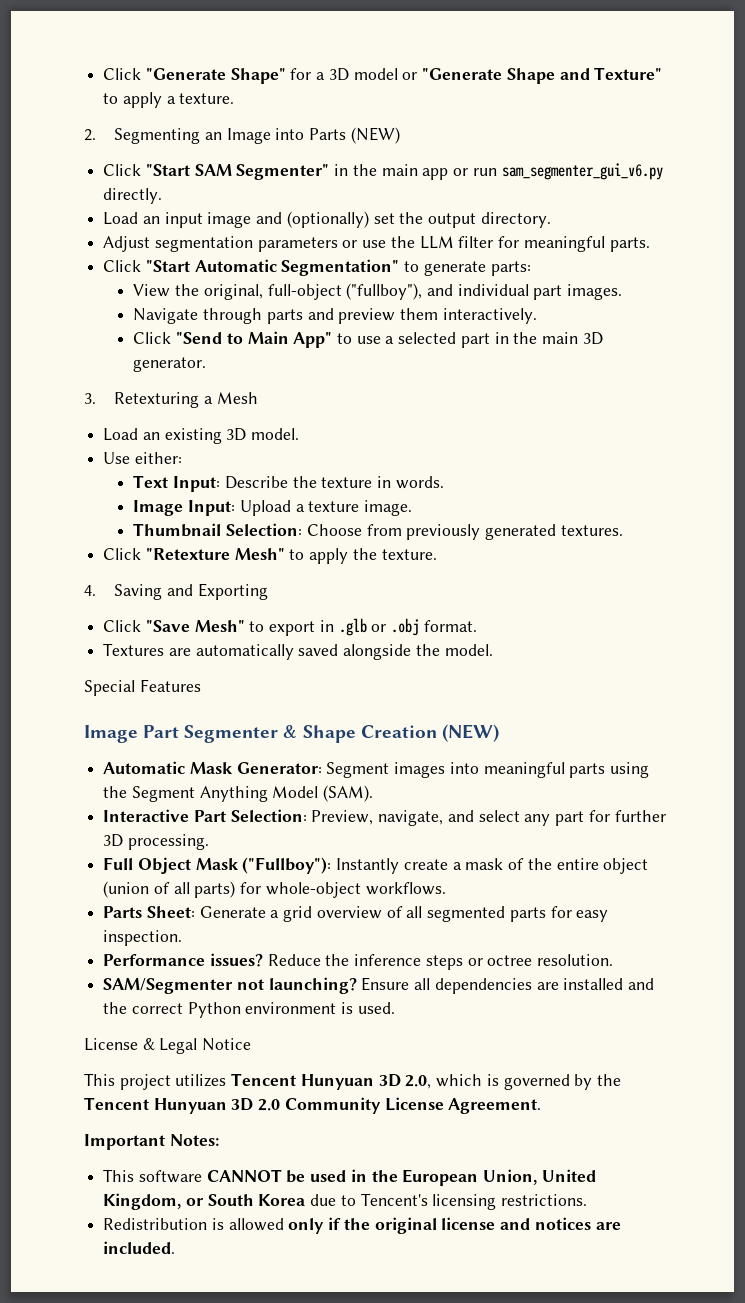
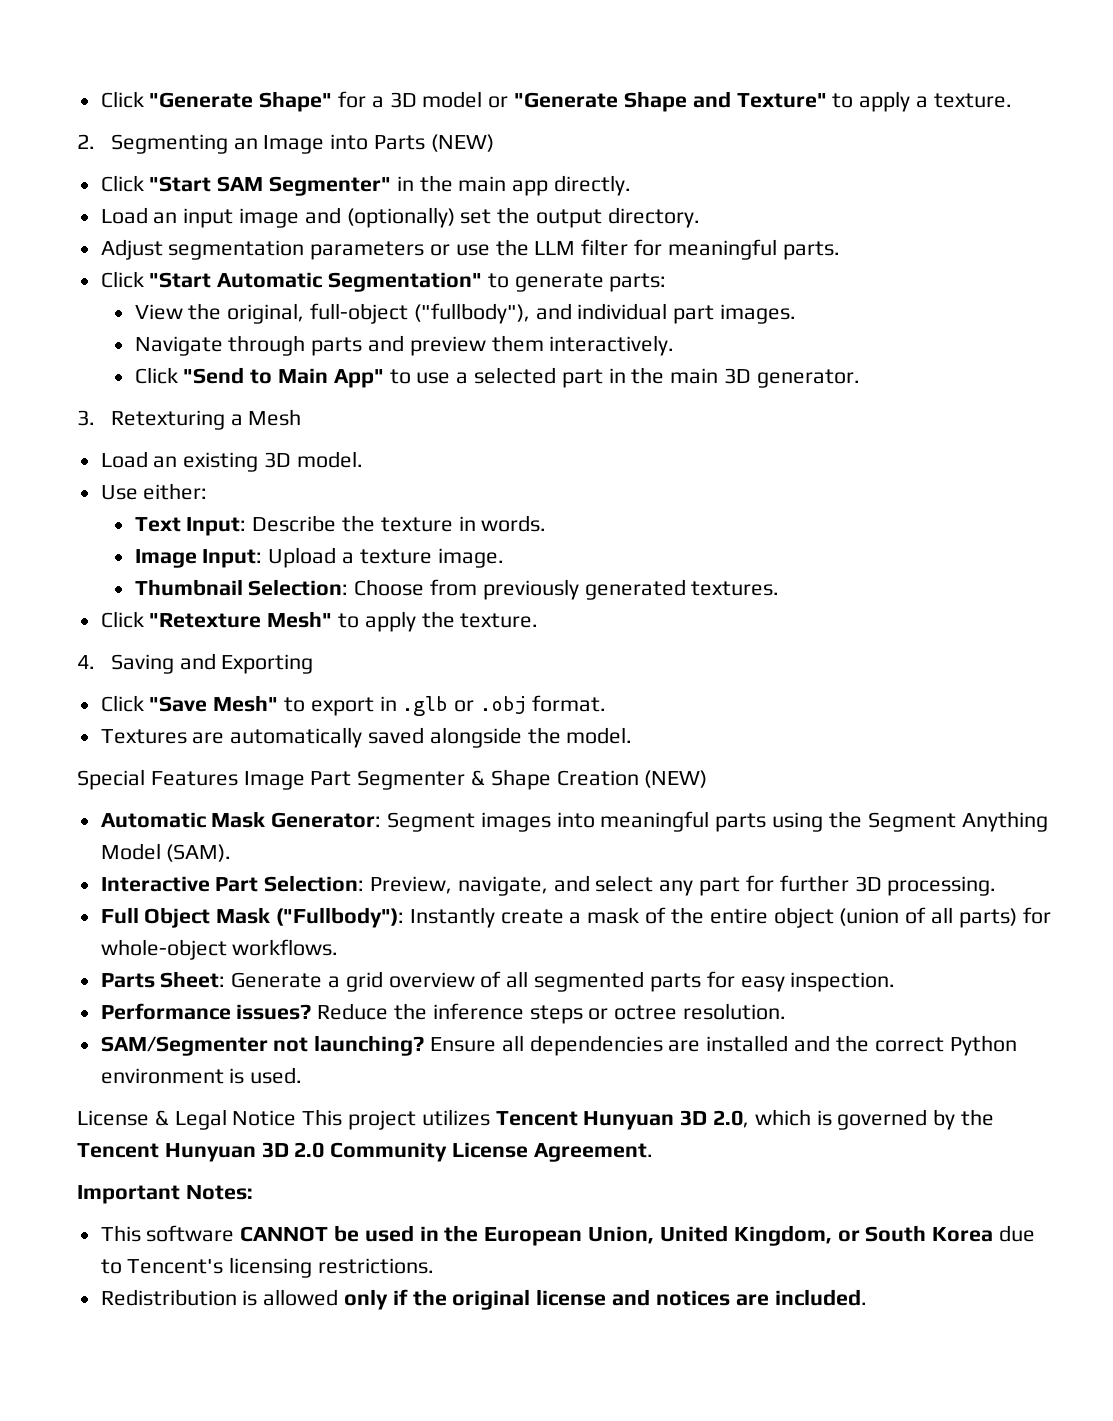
[453,163,663,180] or run sam_segmenter_gui_v6.py -> (549, 188) none
[346,283,423,300] ("fullboy"), -> [413,303,530,324] ("fullbody"),
(201, 685) // -> (238, 778) none
[242,857,332,874] ("Fullboy"): -> [276,907,405,928] ("Fullbody"):
(252, 1044) // -> (297, 1118) none

